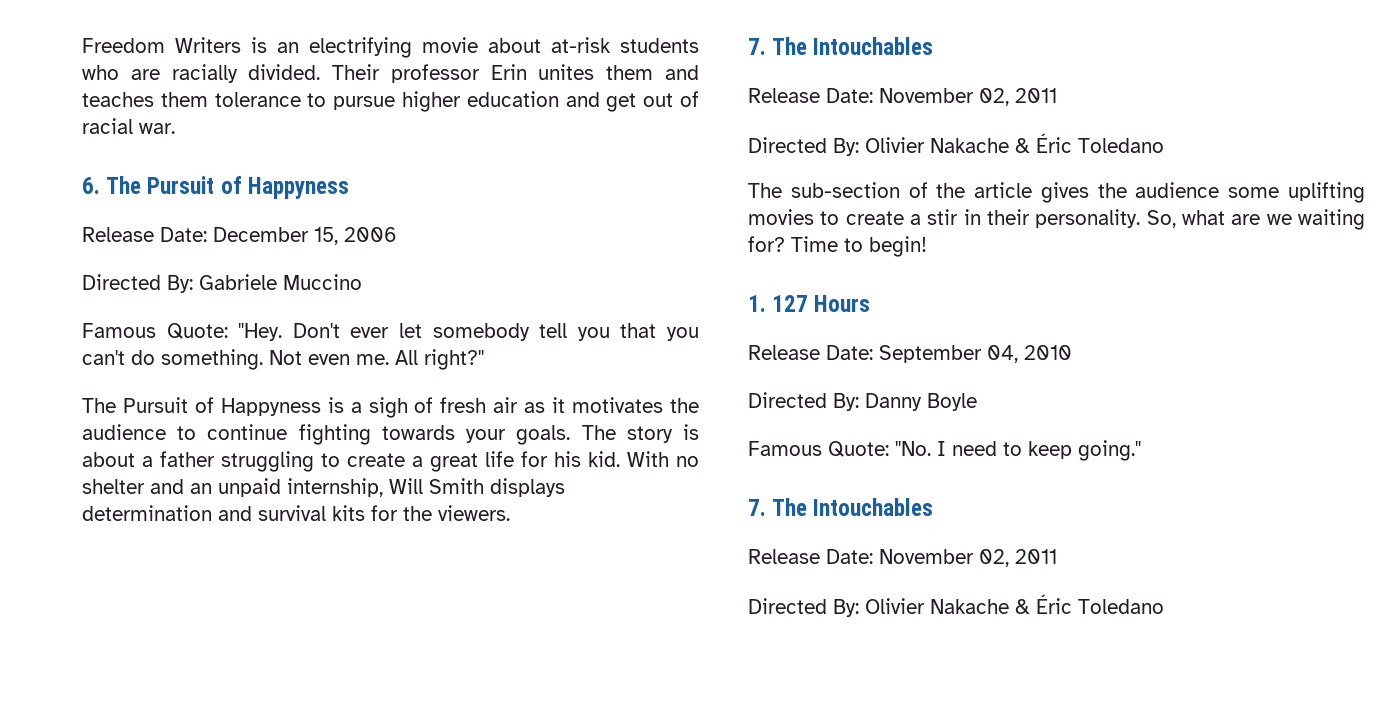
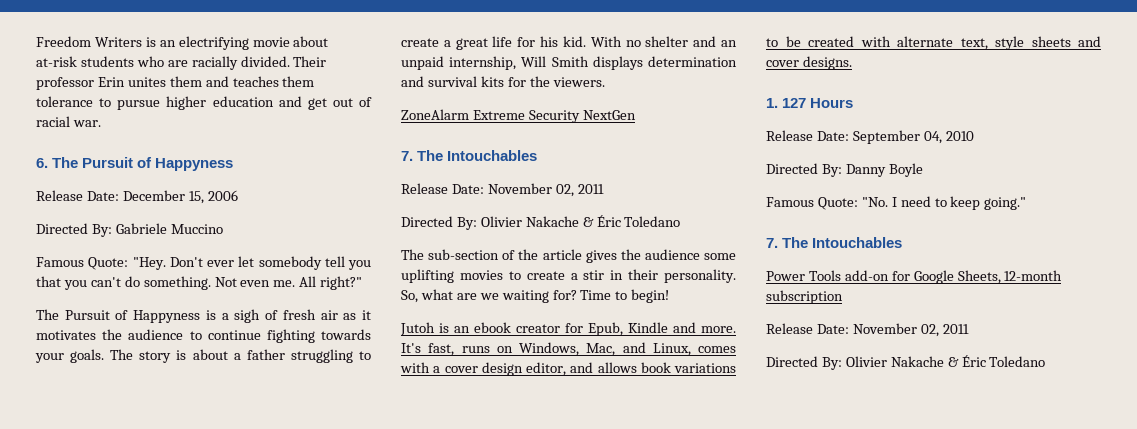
(510, 513) none -> [401,109,636,123] // ZoneAlarm Extreme Security NextGen
(927, 246) none -> [400,322,736,336] [401,342,736,356] [400,362,736,376] [766,36,1101,50] [766,56,852,70] // Jutoh is an ebook creator for Epub, Kindle and more. It's fast, runs on Windows, Mac, and Linux, comes with a cover design editor, and allows book variations to be created with alternate text, style sheets and cover designs.
(934, 507) none -> [766,270,1063,284] [766,290,843,304] // Power Tools add-on for Google Sheets, 12-month subscription

